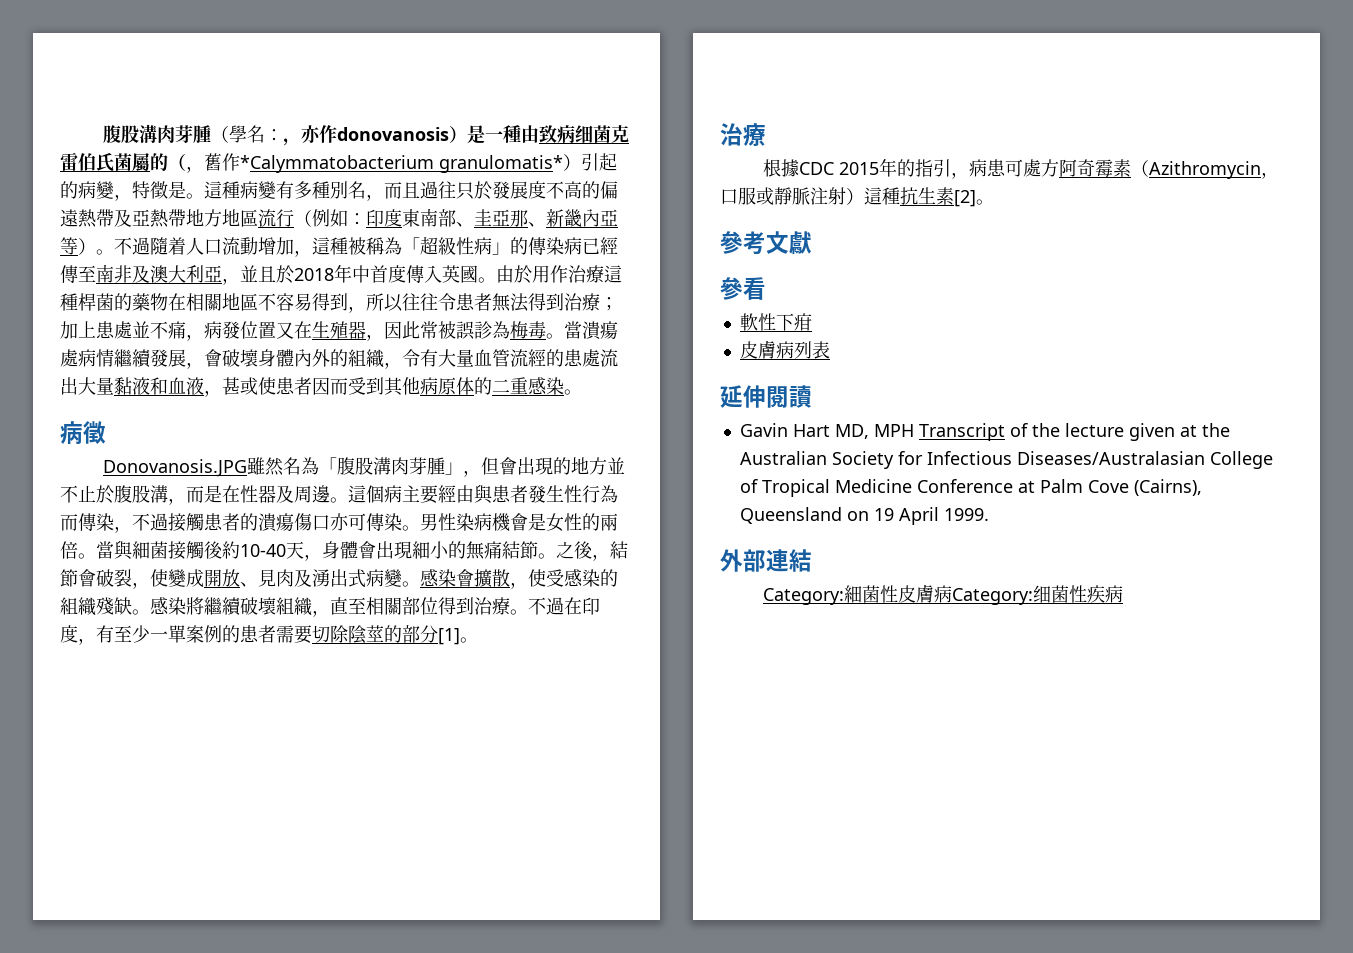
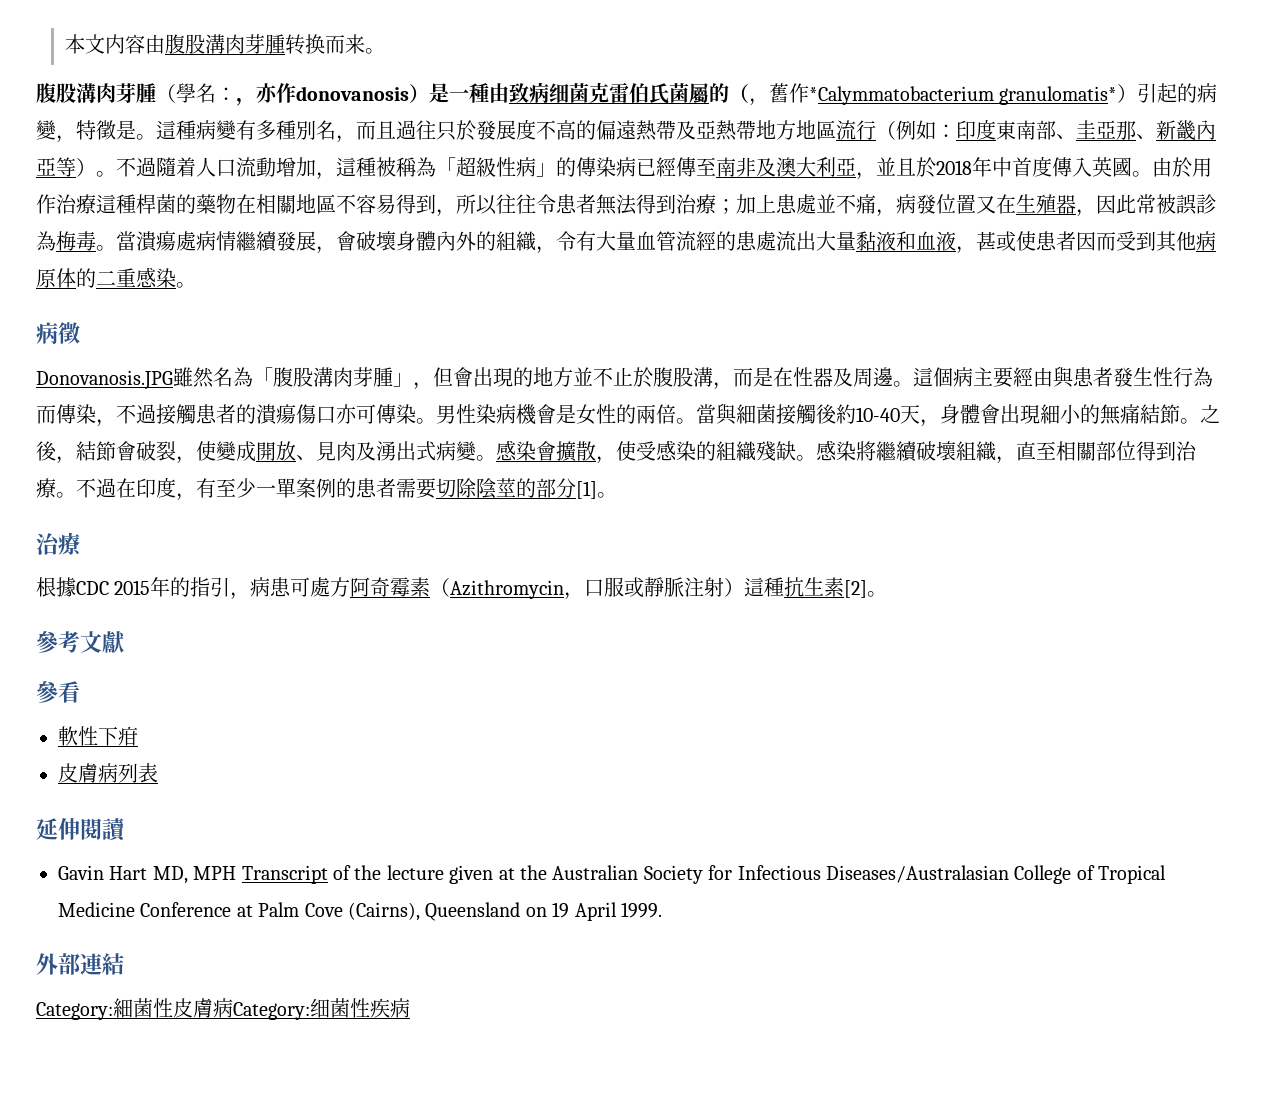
(103, 134) none -> [64,34,385,55] 本文内容由腹股溝肉芽腫转换而来。 //

